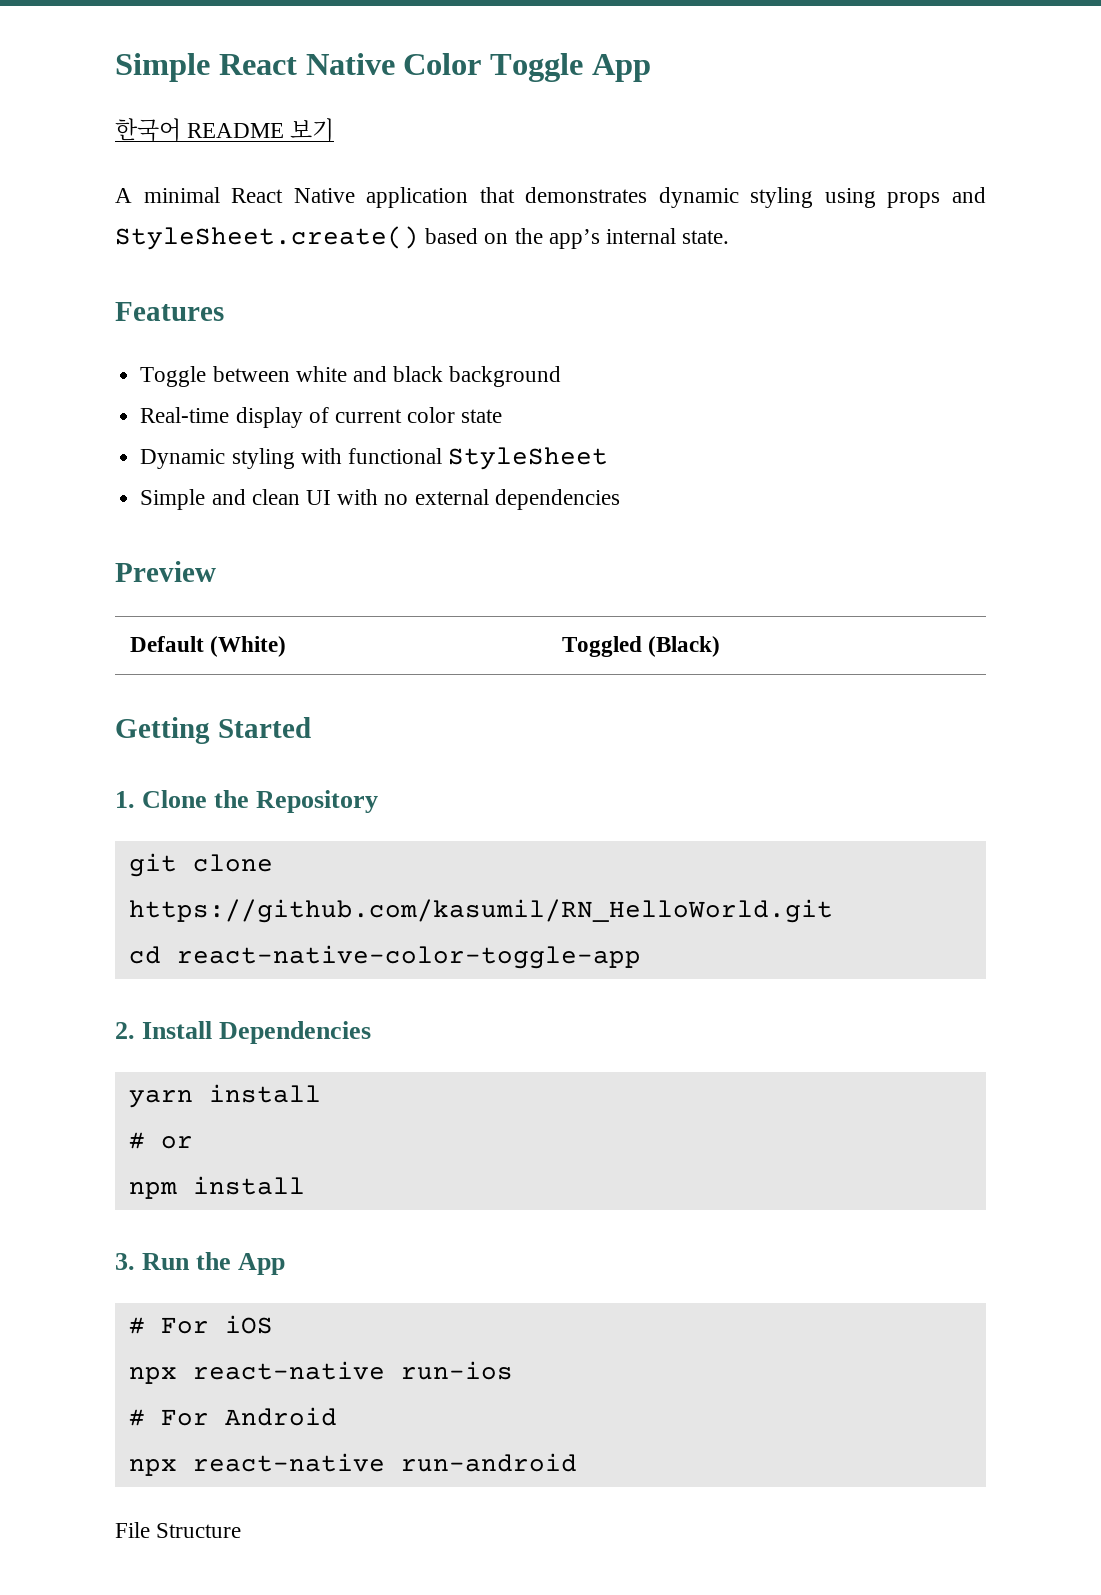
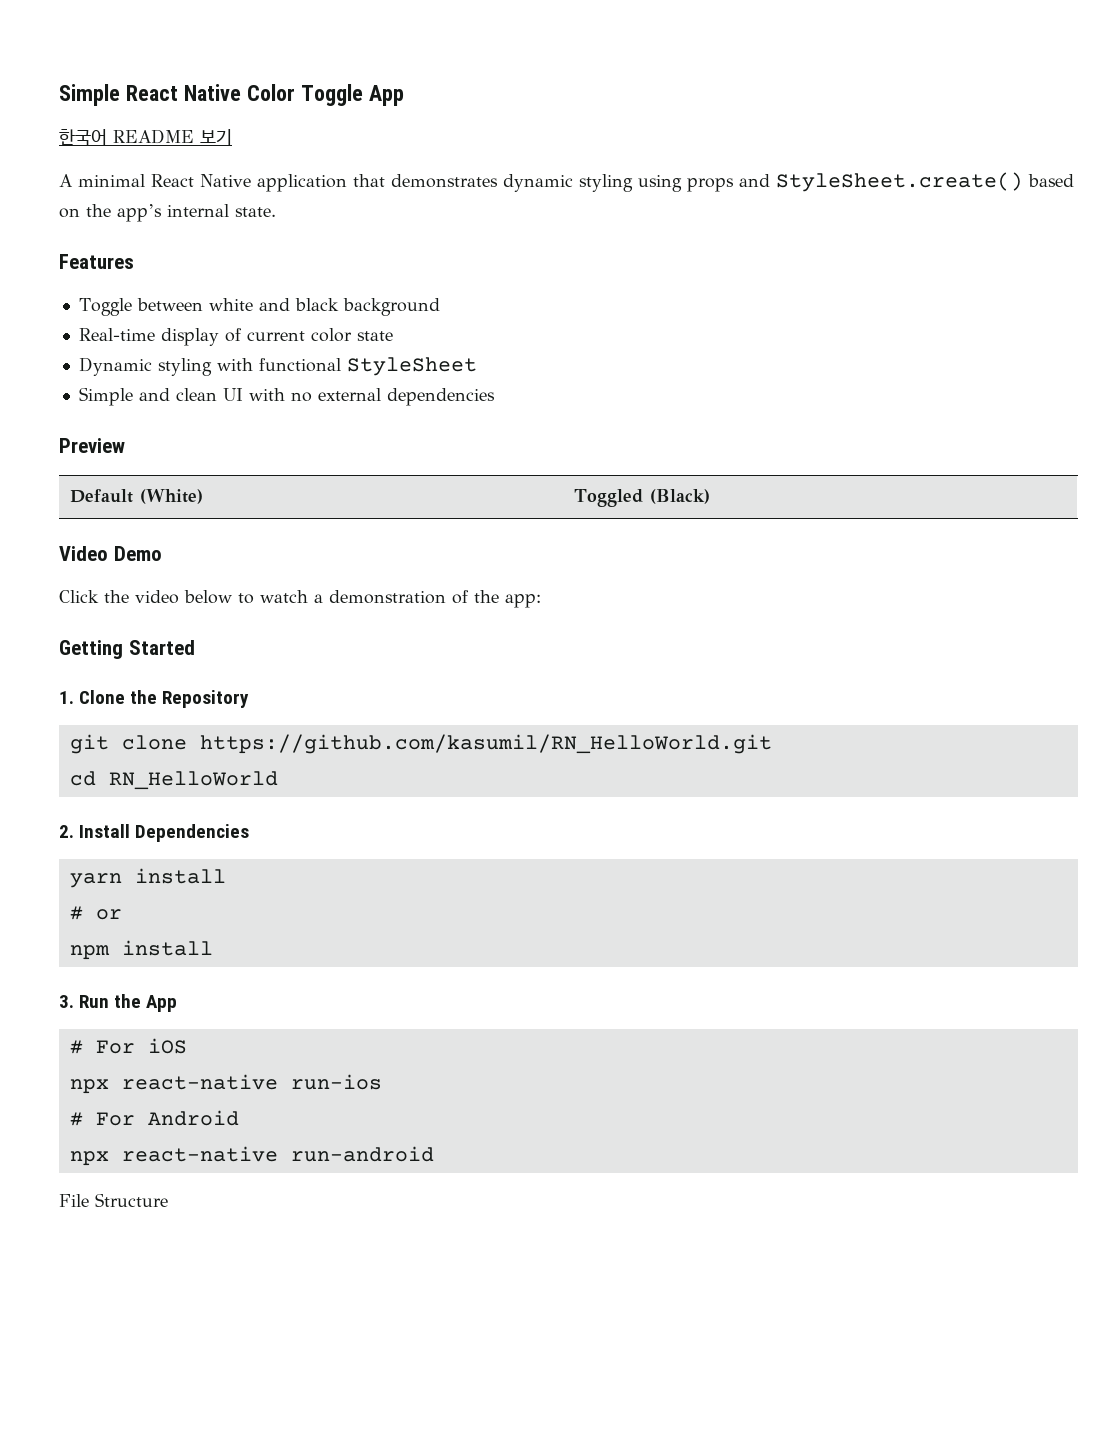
(720, 646) none -> [59,546,162,561] [59,590,541,608] // Video Demo // Click the video below to watch a demonstration of the app:
[176,945,641,969] react-native-color-toggle-app -> [108,771,278,790] RN_HelloWorld

